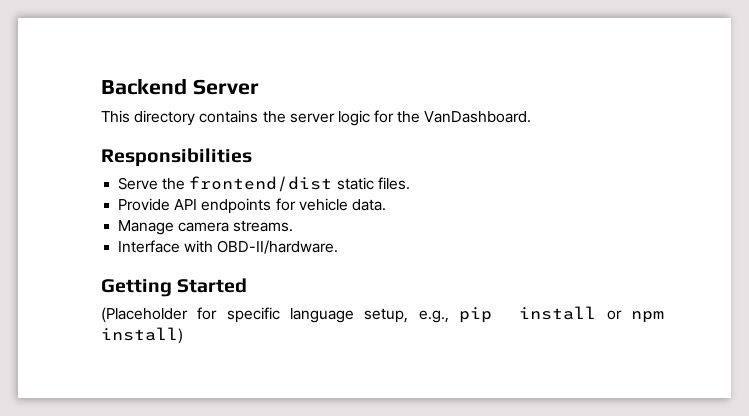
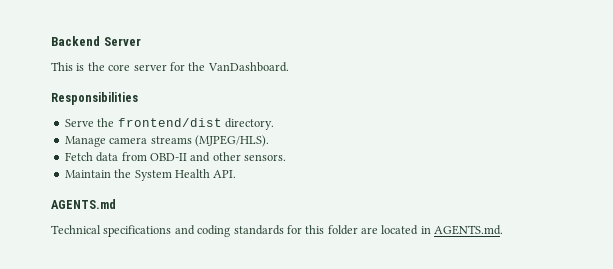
[134,110,370,126] directory contains the server logic -> [76,62,167,71] is the core server
[336,177,410,190] [118,198,386,214] [118,220,294,235] [118,240,339,254] [101,278,248,297] [101,306,665,323] [101,327,183,344] static files. // Provide API endpoints for vehicle data. // Manage camera streams. // Interface with OBD-II/hardware. // Getting Started // (Placeholder for specific language setup, e.g., pip install or npm install) -> [224,118,274,130] [64,135,269,147] [64,152,286,162] [64,169,237,181] [51,199,116,209] [51,225,504,237] directory. // Manage camera streams (MJPEG/HLS). // Fetch data from OBD-II and other sensors. // Maintain the System Health API. // AGENTS.md // Technical specifications and coding standards for this folder are located in AGENTS.md.

